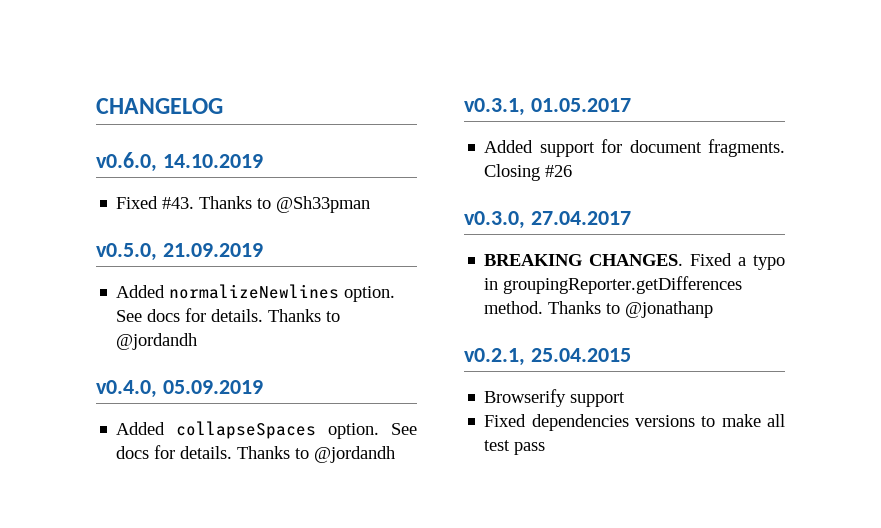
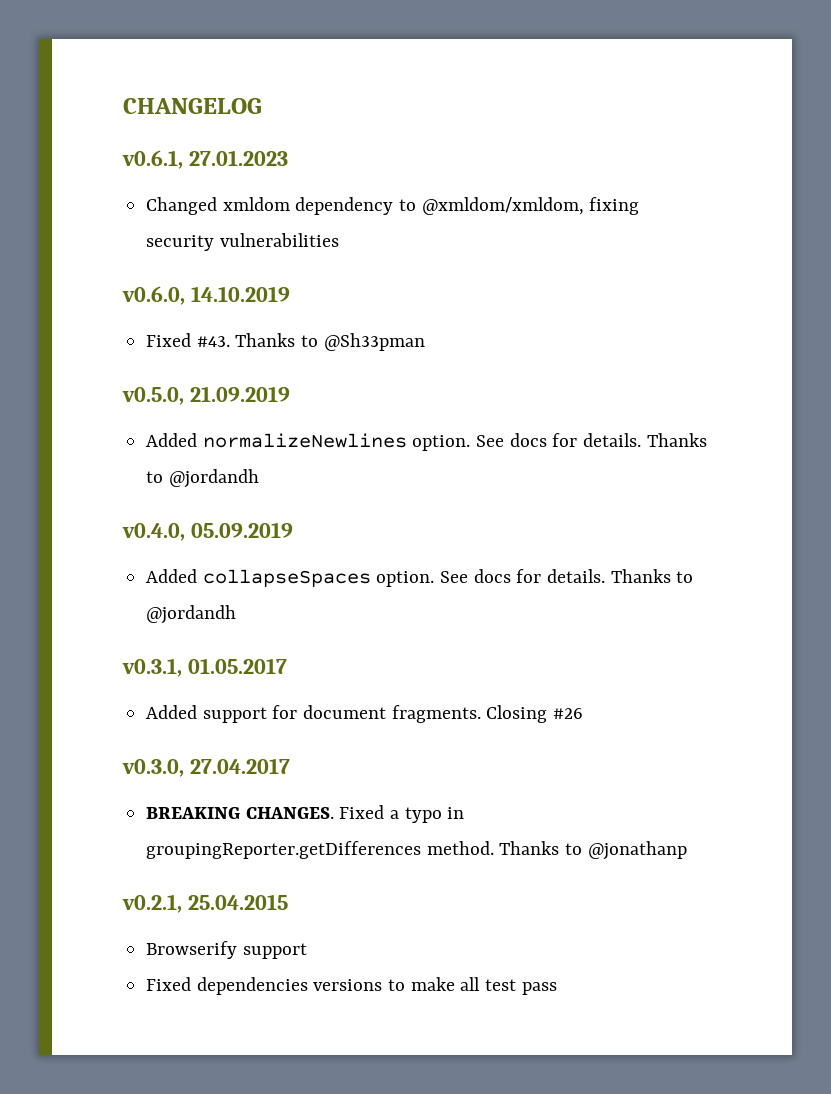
(223, 106) none -> [122,150,288,169] [146,197,640,215] [146,233,339,251] // v0.6.1, 27.01.2023 // Changed xmldom dependency to @xmldom/xmldom, fixing security vulnerabilities

